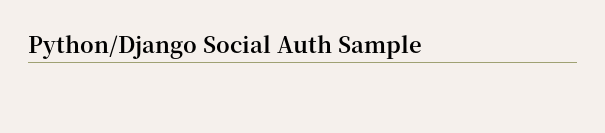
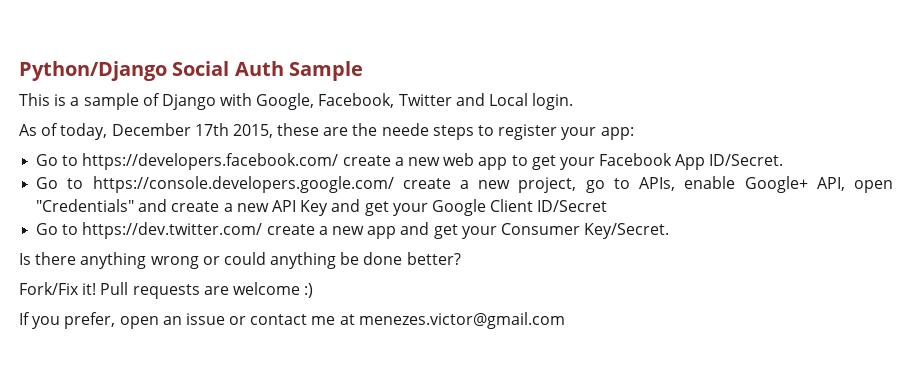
(422, 47) none -> [19,93,574,110] [19,123,634,140] [36,153,784,170] [36,176,893,193] [36,199,608,216] [36,222,670,239] [19,252,461,269] [19,282,314,299] [19,312,565,329] // This is a sample of Django with Google, Facebook, Twitter and Local login. // As of today, December 17th 2015, these are the neede steps to register your app: // Go to https://developers.facebook.com/ create a new web app to get your Facebook App ID/Secret. // Go to https://console.developers.google.com/ create a new project, go to APIs, enable Google+ API, open "Credentials" and create a new API Key and get your Google Client ID/Secret // Go to https://dev.twitter.com/ create a new app and get your Consumer Key/Secret. // Is there anything wrong or could anything be done better? // Fork/Fix it! Pull requests are welcome :) // If you prefer, open an issue or contact me at menezes.victor@gmail.com

